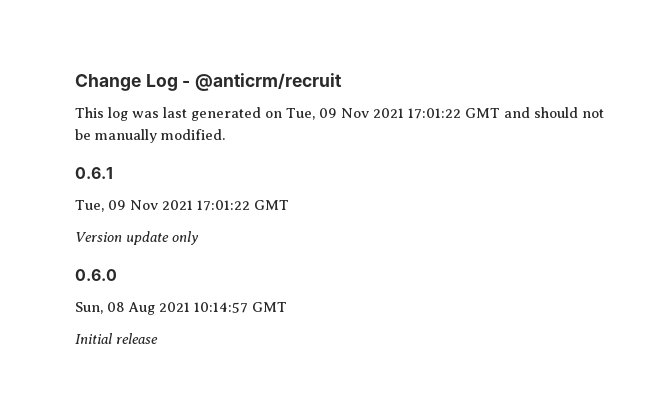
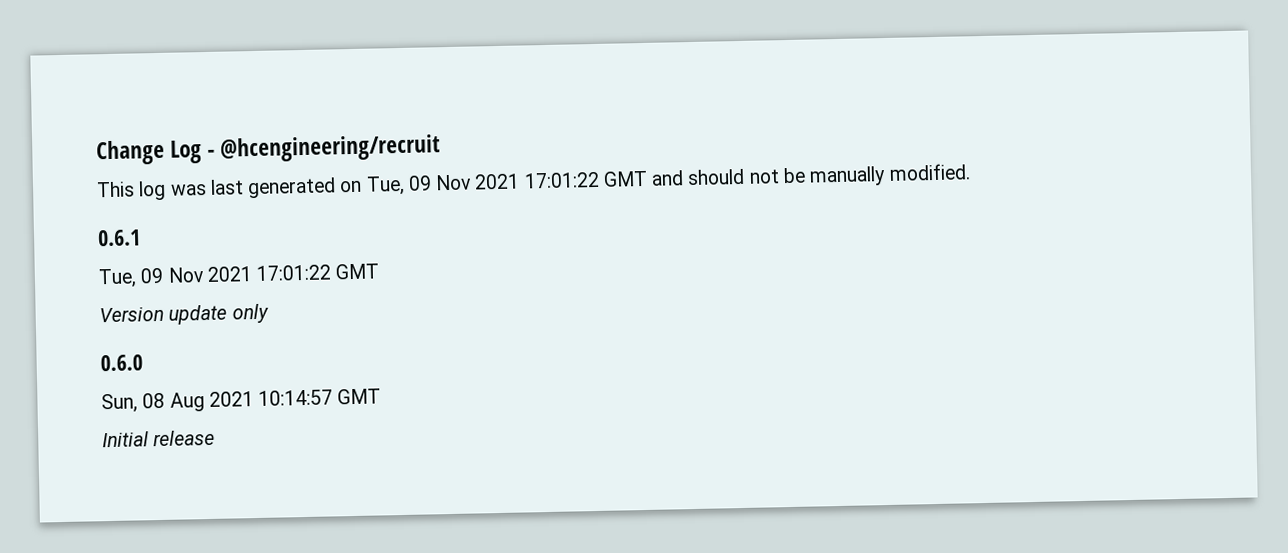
[195,73,343,91] @anticrm/recruit -> [220,134,441,163] @hcengineering/recruit

